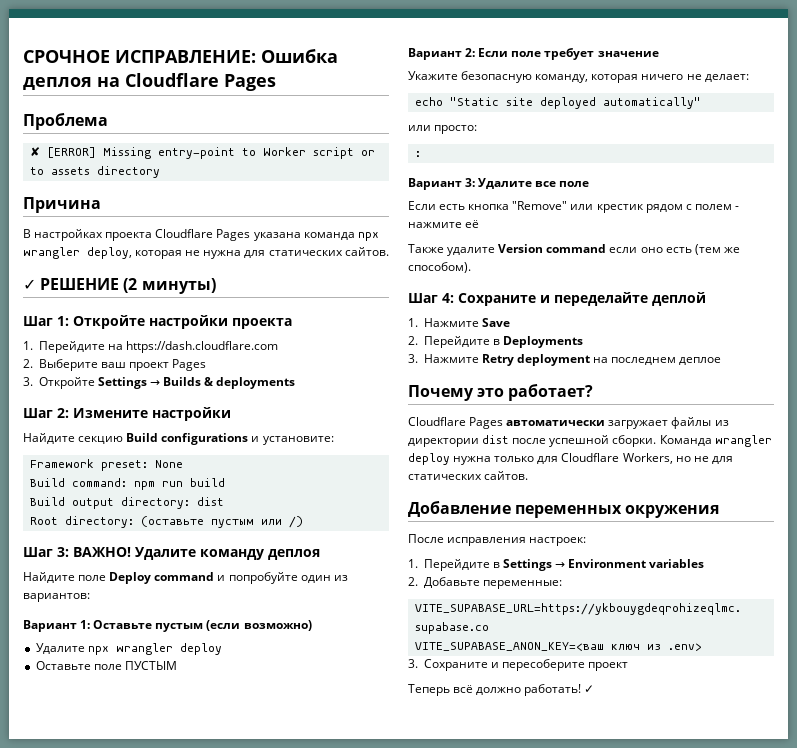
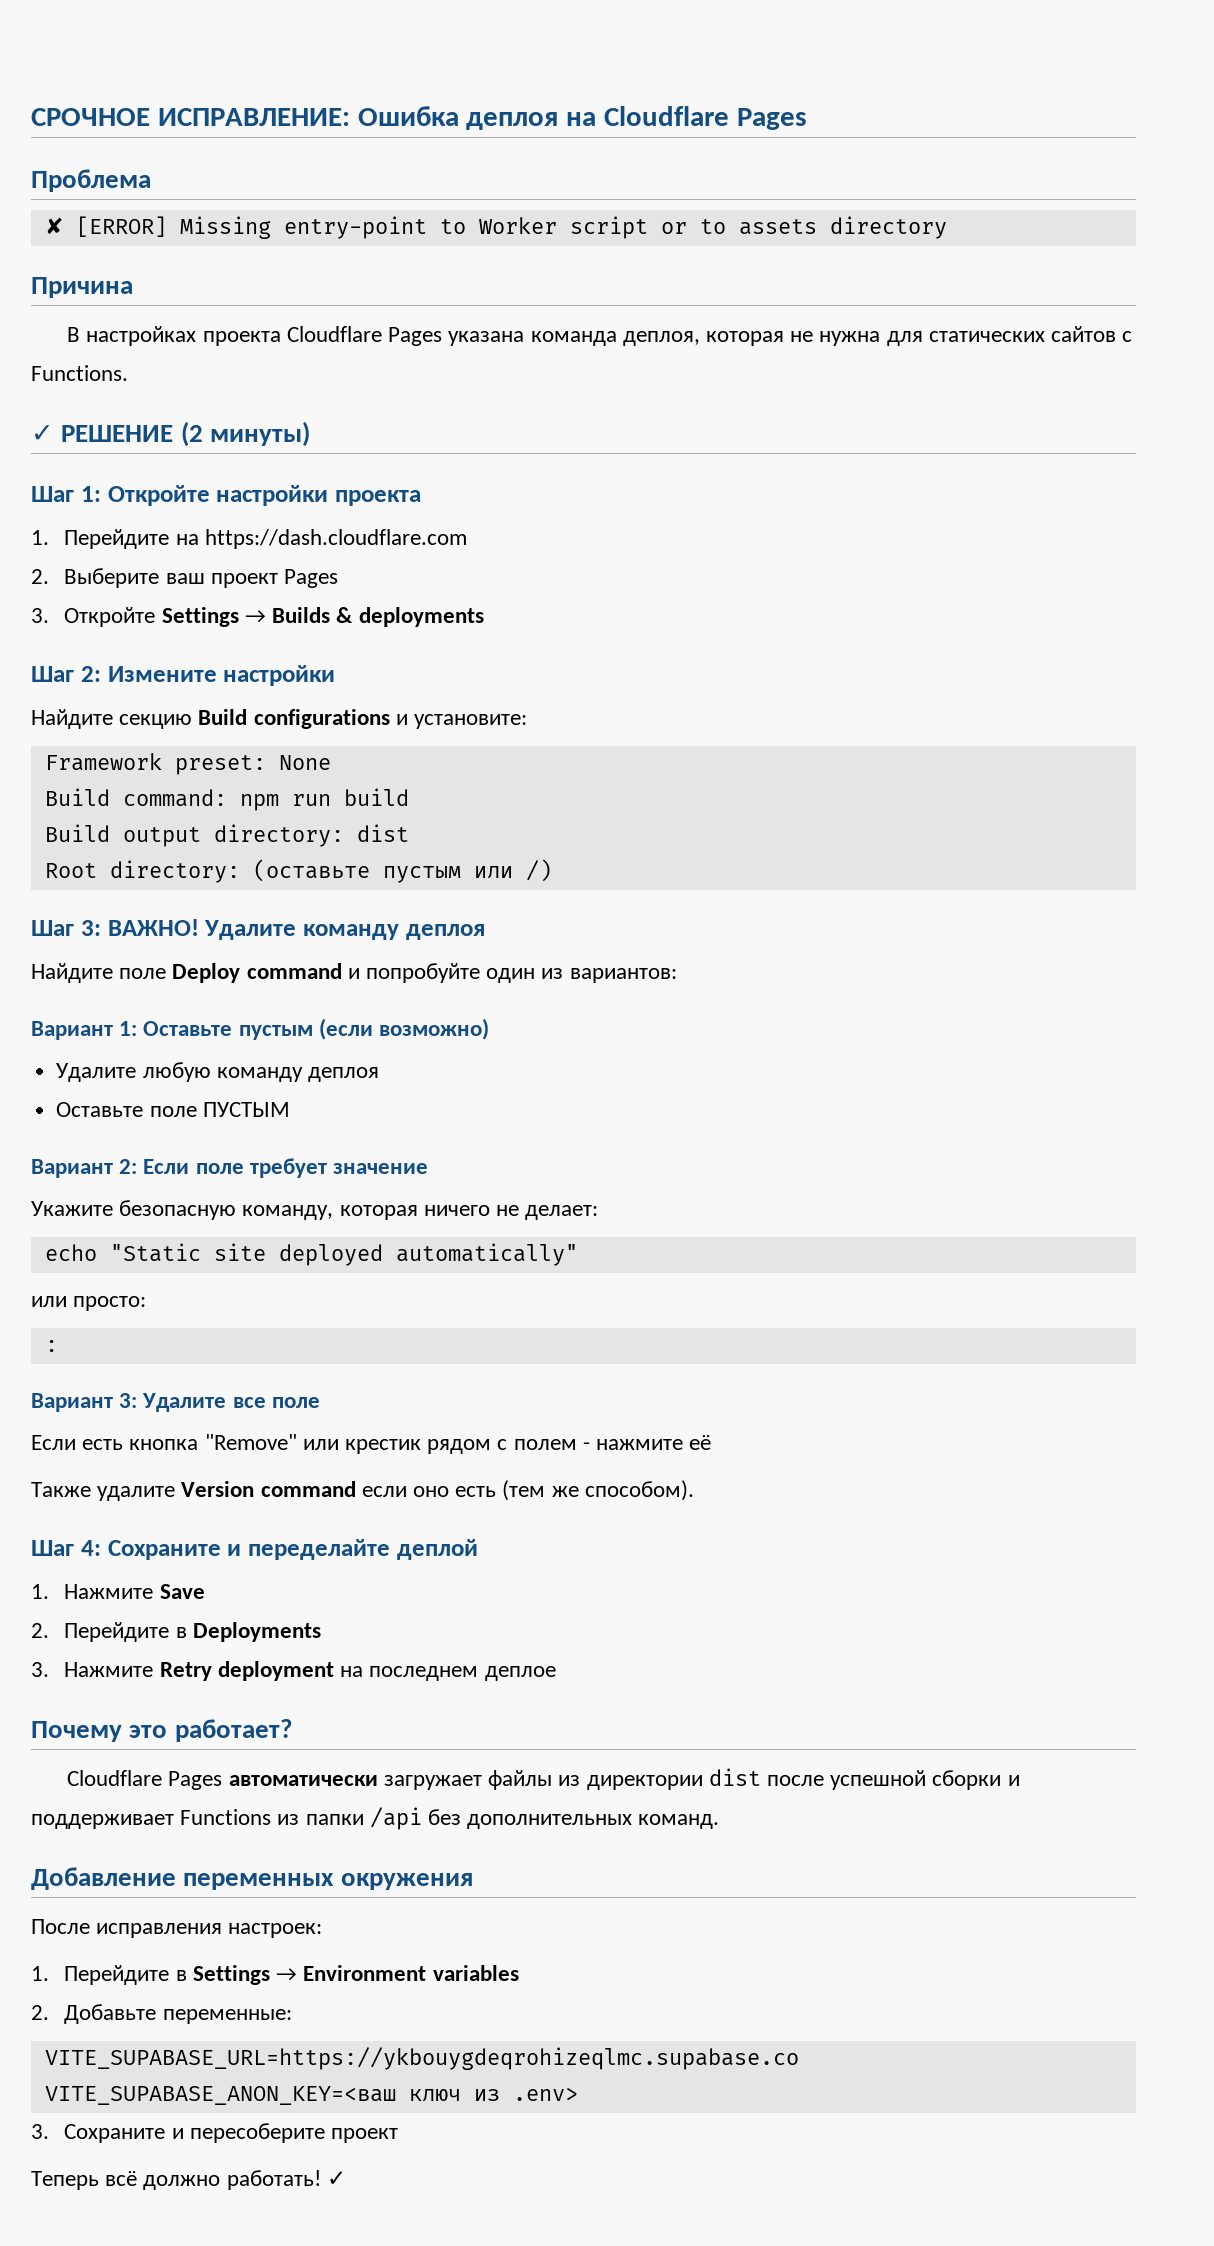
[357,232,379,241] [23,247,132,259] npx wrangler deploy, -> [622,331,700,346] деплоя,
[344,247,389,256] сайтов. -> [1050,326,1133,342] [31,365,128,381] сайтов с Functions.
[87,643,222,655] npx wrangler deploy -> [142,1062,379,1082] любую команду деплоя
[612,435,772,447] [408,453,733,465] [408,471,529,480] сборки. Команда wrangler deploy нужна только для Cloudflare Workers, но не для статических сайтов. -> [932,1770,1020,1790] [31,1807,720,1830] сборки и поддерживает Functions из папки /api без дополнительных команд.

